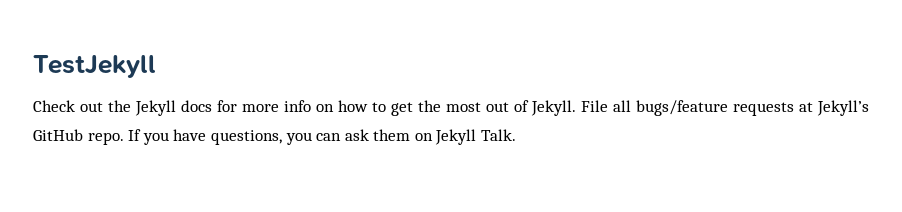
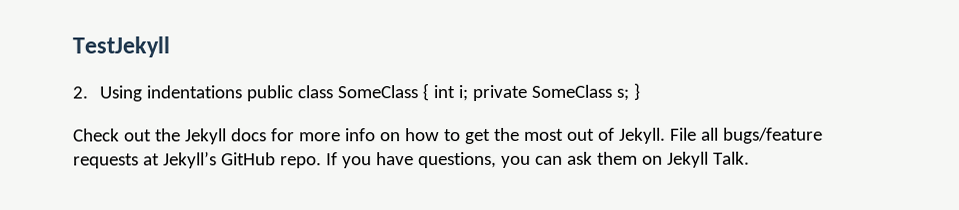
(156, 66) none -> [72,82,640,102] // 2. Using indentations public class SomeClass { int i; private SomeClass s; }

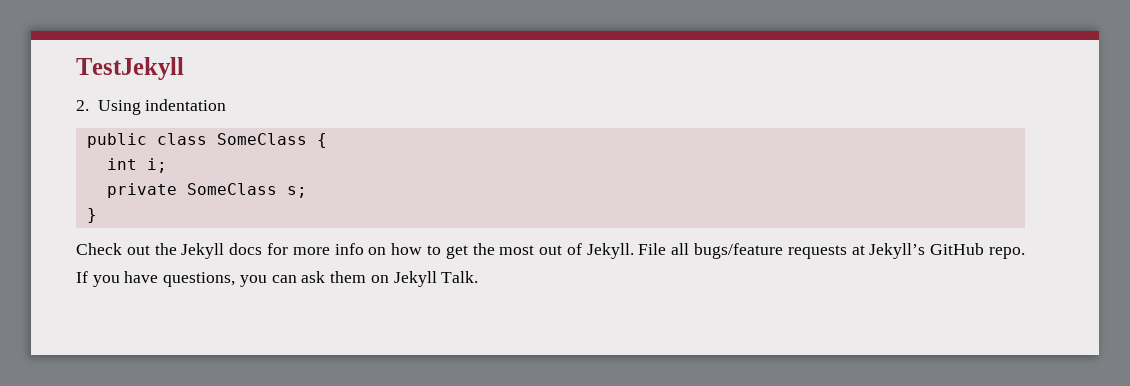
[145,85,242,99] indentations -> [145,99,227,111] indentation //
(429, 92) none -> (327, 140) //
(468, 93) none -> (167, 165) //
(629, 94) none -> (307, 192) //

